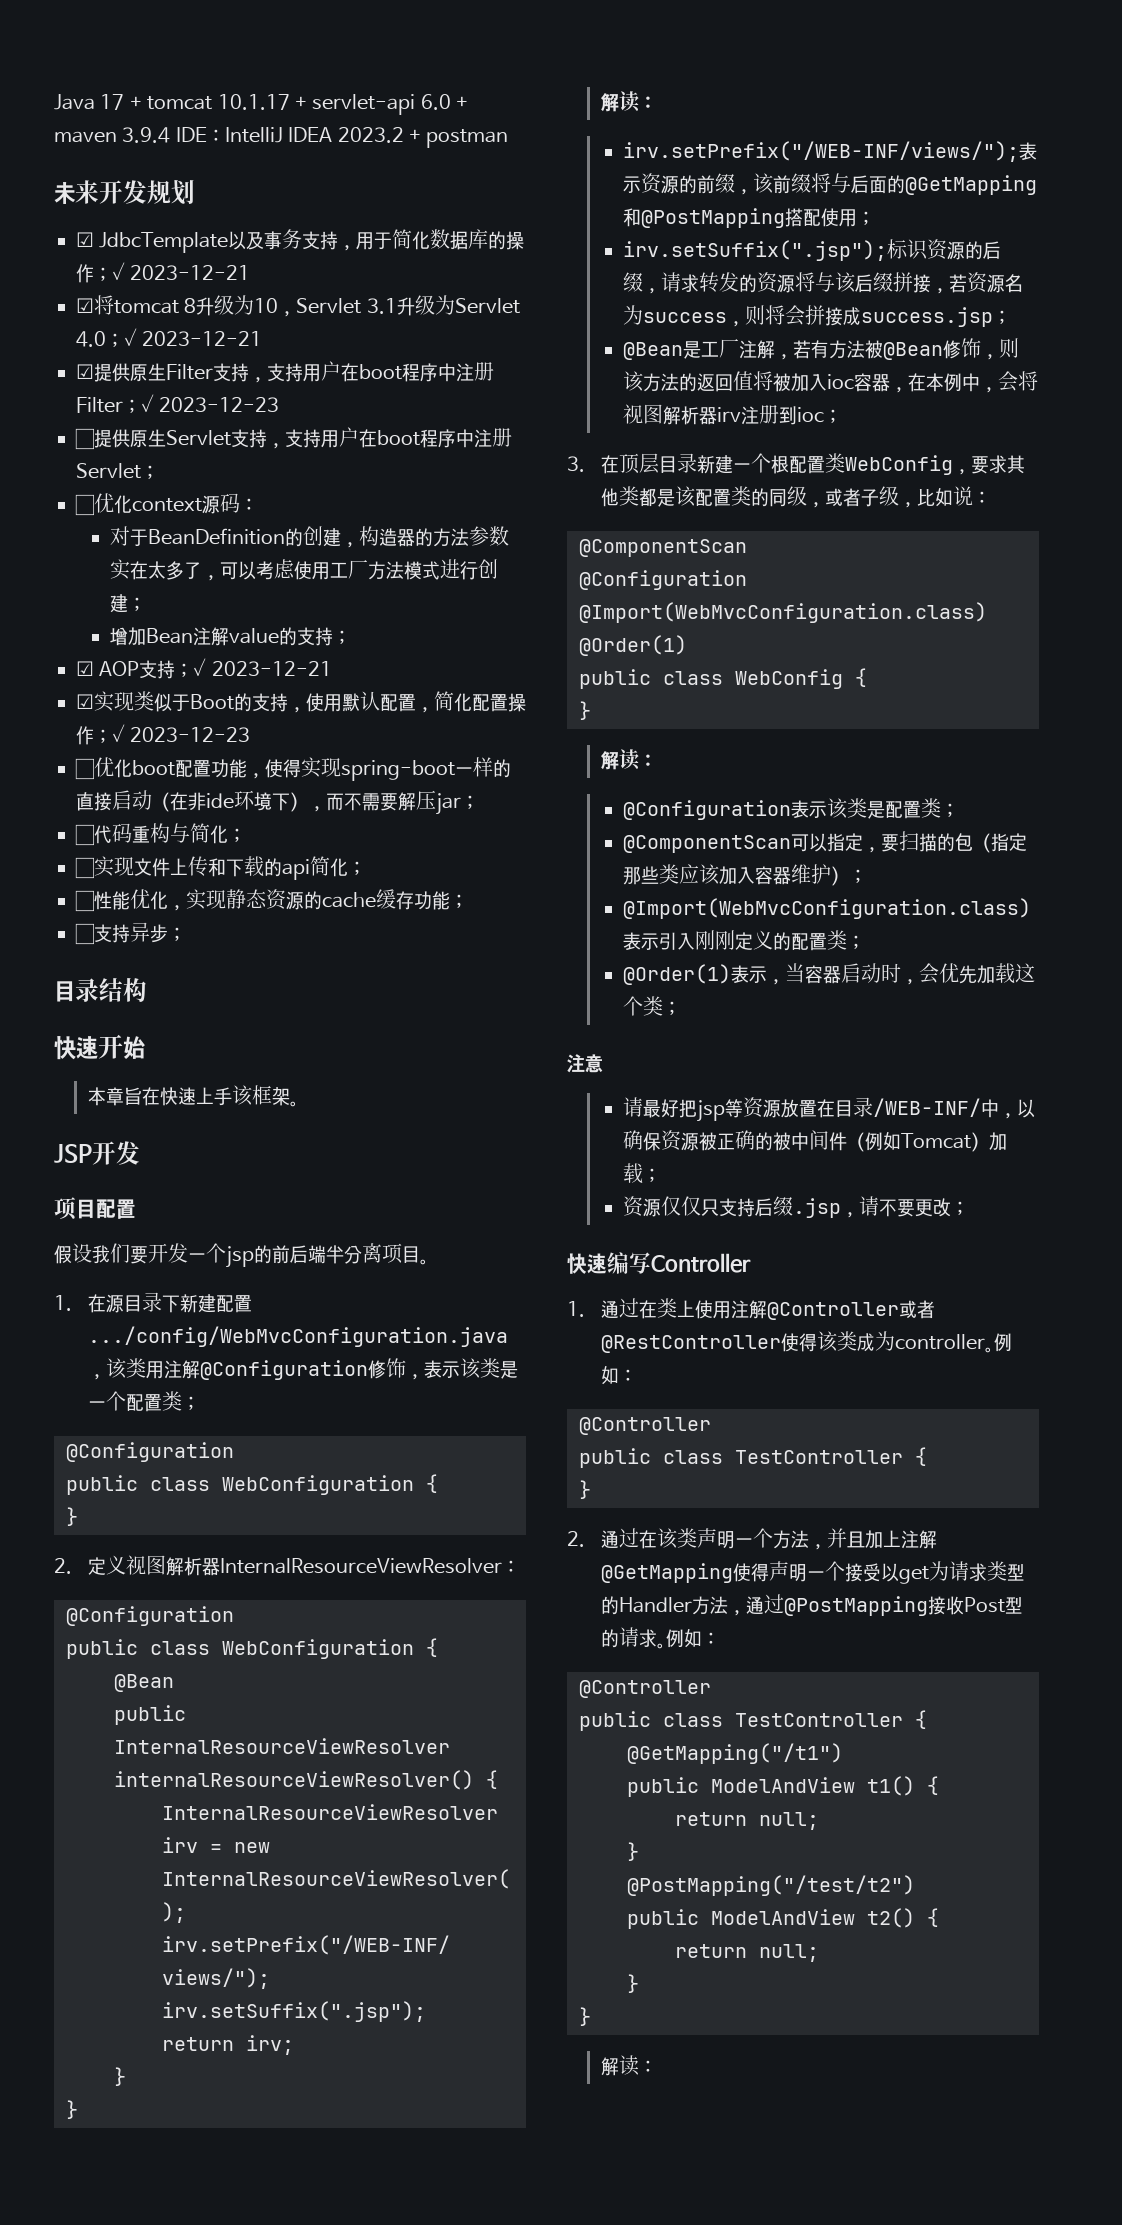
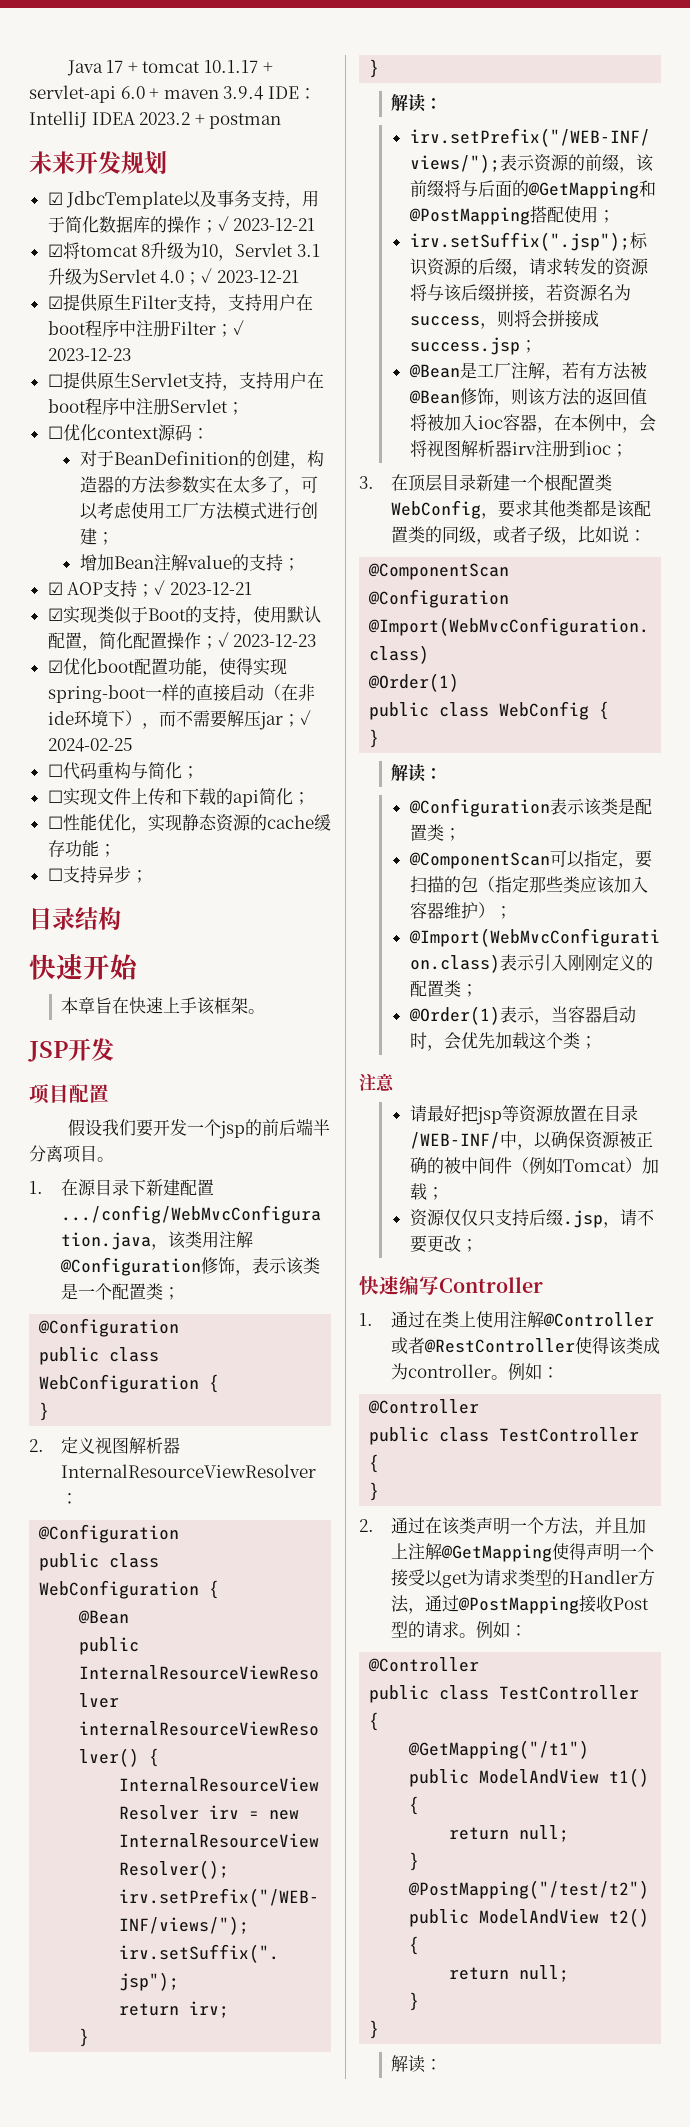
[75,758,94,780] ☐ -> [47,660,63,673] ☑
(479, 802) none -> [299,710,311,725] [47,738,132,752] ✓ 2024-02-25

